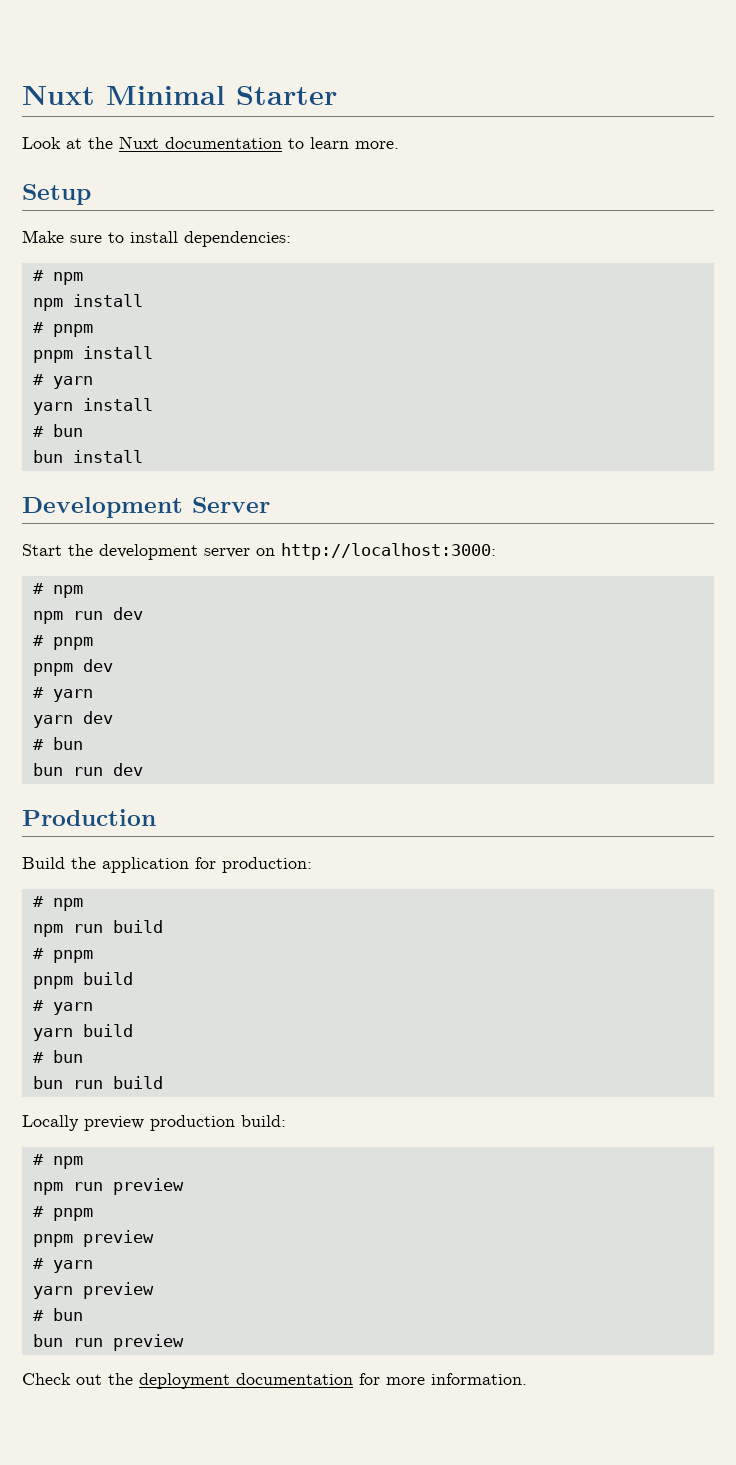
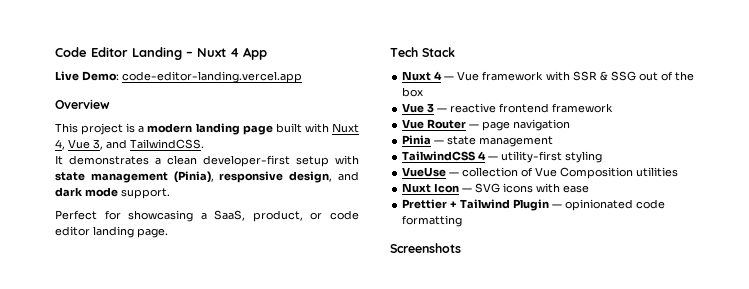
[22,86,337,105] [22,136,399,149] [22,184,91,205] [22,230,291,247] [32,270,83,285] [32,294,143,311] [32,322,93,337] [32,346,153,363] [32,374,93,389] [32,398,153,415] [32,424,83,437] [32,450,143,463] [22,497,270,518] [22,543,496,560] [32,583,83,598] [32,607,143,624] [32,635,93,650] [32,659,113,676] [32,687,93,702] [32,711,113,728] [32,737,83,750] [32,763,143,776] [22,809,156,826] [22,857,312,873] [32,896,83,911] [32,920,163,937] [32,948,93,963] [32,972,133,989] [32,1000,93,1015] [32,1024,133,1041] [32,1050,83,1063] [32,1076,163,1089] [22,1115,286,1131] [32,1154,83,1169] [32,1178,184,1195] [32,1206,93,1221] [32,1230,154,1247] [32,1258,93,1273] [32,1282,154,1299] [32,1308,83,1321] [32,1334,184,1351] [22,1373,527,1389] Nuxt Minimal Starter // Look at the Nuxt documentation to learn more. // Setup // Make sure to install dependencies: // # npm // npm install // # pnpm // pnpm install // # yarn // yarn install // # bun // bun install // Development Server // Start the development server on http://localhost:3000: // # npm // npm run dev // # pnpm // pnpm dev // # yarn // yarn dev // # bun // bun run dev // Production // Build the application for production: // # npm // npm run build // # pnpm // pnpm build // # yarn // yarn build // # bun // bun run build // Locally preview production build: // # npm // npm run preview // # pnpm // pnpm preview // # yarn // yarn preview // # bun // bun run preview // Check out the deployment documentation for more information. -> [55,47,267,60] [55,71,302,83] [55,99,110,109] [55,123,359,135] [55,139,204,150] [55,155,359,167] [55,171,360,183] [55,187,170,199] [55,210,359,222] [55,226,168,238] [390,47,455,57] [402,71,694,81] [402,87,424,97] [402,103,614,113] [402,119,571,131] [402,135,554,147] [402,151,603,163] [402,167,679,179] [402,183,590,193] [402,199,666,211] [402,215,463,227] [390,243,461,253] Code Editor Landing – Nuxt 4 App // Live Demo: code-editor-landing.vercel.app // Overview // This project is a modern landing page built with Nuxt 4, Vue 3, and TailwindCSS. // It demonstrates a clean developer-first setup with state management (Pinia), responsive design, and dark mode support. // Perfect for showcasing a SaaS, product, or code editor landing page. // Tech Stack // Nuxt 4 — Vue framework with SSR & SSG out of the box // Vue 3 — reactive frontend framework // Vue Router — page navigation // Pinia — state management // TailwindCSS 4 — utility-first styling // VueUse — collection of Vue Composition utilities // Nuxt Icon — SVG icons with ease // Prettier + Tailwind Plugin — opinionated code formatting // Screenshots

